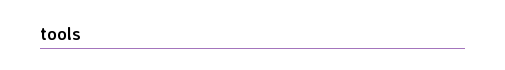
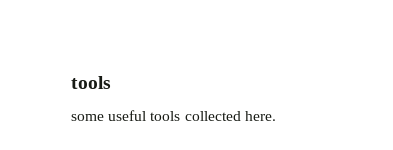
[40,27,81,40] tools -> [71,76,111,89] [71,110,276,121] tools // some useful tools collected here.

